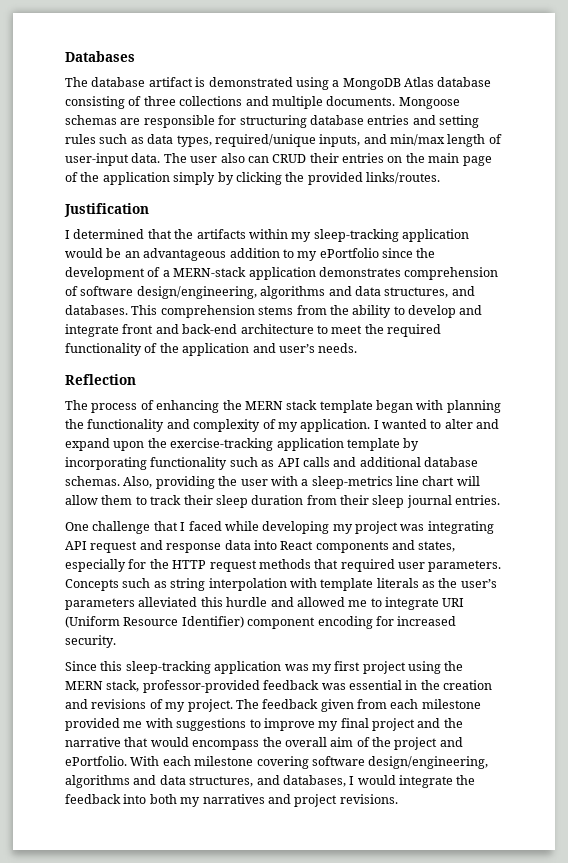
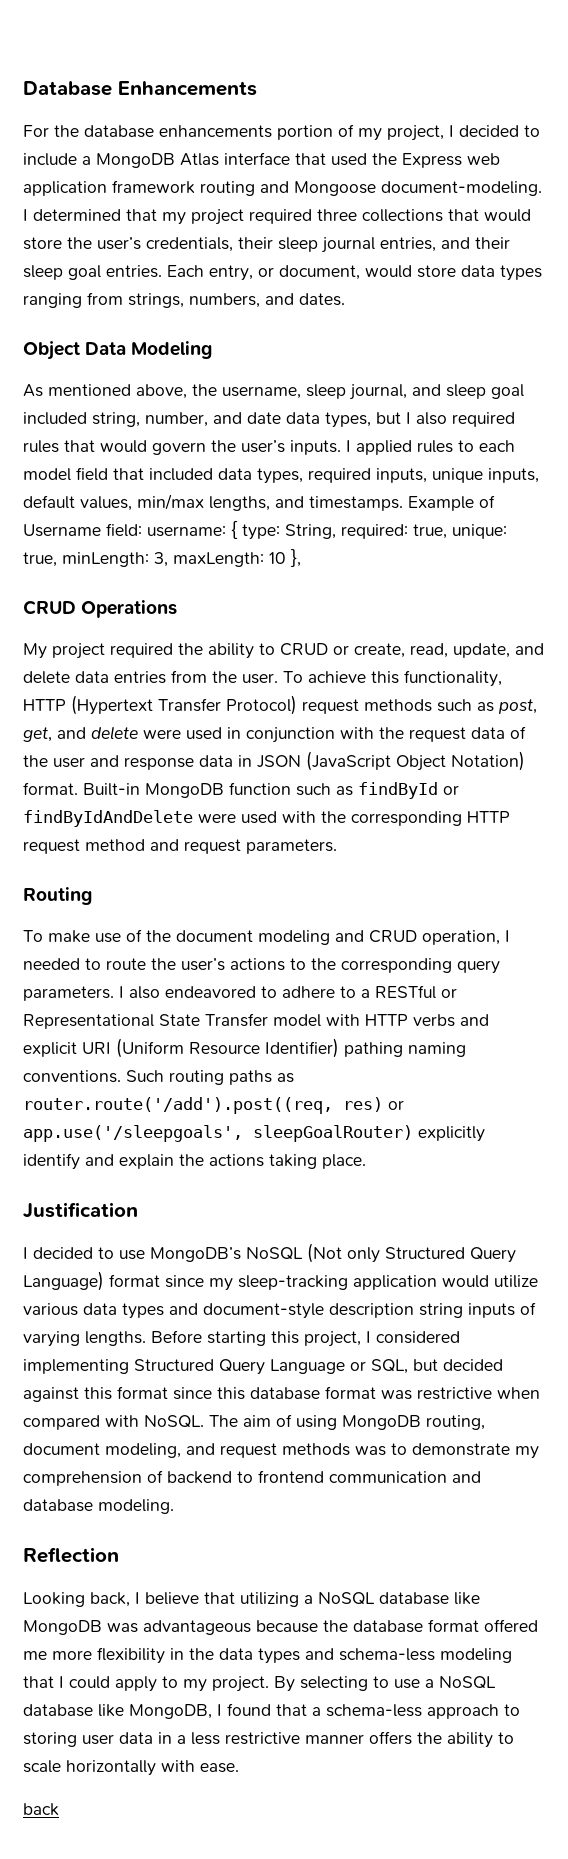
[65,51,135,62] [65,77,492,90] [65,96,460,109] [65,115,479,128] [65,134,502,147] [65,153,492,166] [65,172,440,185] [64,203,149,217] [65,229,469,242] [65,248,436,261] [65,267,499,280] [65,286,475,299] [65,305,483,318] [65,324,441,337] [65,343,358,356] [65,374,136,385] [65,400,501,413] [65,419,500,432] [65,438,420,451] [65,457,478,470] [65,476,480,489] [65,495,501,508] [65,521,494,534] [65,540,456,553] [65,559,502,572] [65,578,497,591] [65,597,465,610] [65,616,457,629] [65,635,116,648] [65,661,464,674] [65,680,492,693] [65,699,481,712] [65,718,463,731] [65,737,463,750] [65,756,489,769] [65,775,476,788] [65,794,398,807] Databases // The database artifact is demonstrated using a MongoDB Atlas database consisting of three collections and multiple documents. Mongoose schemas are responsible for structuring database entries and setting rules such as data types, required/unique inputs, and min/max length of user-input data. The user also can CRUD their entries on the main page of the application simply by clicking the provided links/routes. // Justification // I determined that the artifacts within my sleep-tracking application would be an advantageous addition to my ePortfolio since the development of a MERN-stack application demonstrates comprehension of software design/engineering, algorithms and data structures, and databases. This comprehension stems from the ability to develop and integrate front and back-end architecture to meet the required functionality of the application and user’s needs. // Reflection // The process of enhancing the MERN stack template began with planning the functionality and complexity of my application. I wanted to alter and expand upon the exercise-tracking application template by incorporating functionality such as API calls and additional database schemas. Also, providing the user with a sleep-metrics line chart will allow them to track their sleep duration from their sleep journal entries. // One challenge that I faced while developing my project was integrating API request and response data into React components and states, especially for the HTTP request methods that required user parameters. Concepts such as string interpolation with template literals as the user’s parameters alleviated this hurdle and allowed me to integrate URI (Uniform Resource Identifier) component encoding for increased security. // Since this sleep-tracking application was my first project using the MERN stack, professor-provided feedback was essential in the creation and revisions of my project. The feedback given from each milestone provided me with suggestions to improve my final project and the narrative that would encompass the overall aim of the project and ePortfolio. With each milestone covering software design/engineering, algorithms and data structures, and databases, I would integrate the feedback into both my narratives and project revisions. -> [23,81,257,96] [23,124,540,141] [23,152,500,168] [23,180,542,196] [23,209,531,225] [23,237,510,253] [23,265,542,281] [23,292,345,308] [23,341,213,360] [23,384,524,400] [23,412,515,428] [23,440,515,455] [23,467,539,484] [23,494,495,511] [23,521,507,540] [23,549,301,567] [23,600,178,618] [23,643,544,659] [23,670,502,687] [23,695,537,715] [23,726,526,743] [23,751,525,771] [23,782,459,799] [23,810,510,827] [23,839,337,854] [23,887,92,905] [23,929,510,945] [23,958,500,974] [23,985,457,1001] [23,1013,489,1029] [23,1038,466,1058] [23,1070,294,1085] [23,1097,404,1114] [23,1125,485,1142] [23,1153,366,1170] [23,1202,138,1219] [23,1243,516,1263] [23,1271,538,1291] [23,1302,536,1319] [23,1330,460,1347] [23,1359,503,1375] [23,1386,540,1402] [23,1414,485,1430] [23,1443,539,1459] [23,1470,481,1486] [23,1499,174,1514] [23,1547,119,1563] [23,1592,480,1607] [23,1619,538,1635] [23,1647,512,1664] [23,1676,496,1692] [23,1703,520,1719] [23,1731,514,1748] [23,1760,239,1776] [23,1803,59,1816] Database Enhancements // For the database enhancements portion of my project, I decided to include a MongoDB Atlas interface that used the Express web application framework routing and Mongoose document-modeling. I determined that my project required three collections that would store the user’s credentials, their sleep journal entries, and their sleep goal entries. Each entry, or document, would store data types ranging from strings, numbers, and dates. // Object Data Modeling // As mentioned above, the username, sleep journal, and sleep goal included string, number, and date data types, but I also required rules that would govern the user’s inputs. I applied rules to each model field that included data types, required inputs, unique inputs, default values, min/max lengths, and timestamps. Example of Username field: username: { type: String, required: true, unique: true, minLength: 3, maxLength: 10 }, // CRUD Operations // My project required the ability to CRUD or create, read, update, and delete data entries from the user. To achieve this functionality, HTTP (Hypertext Transfer Protocol) request methods such as post, get, and delete were used in conjunction with the request data of the user and response data in JSON (JavaScript Object Notation) format. Built-in MongoDB function such as findById or findByIdAndDelete were used with the corresponding HTTP request method and request parameters. // Routing // To make use of the document modeling and CRUD operation, I needed to route the user’s actions to the corresponding query parameters. I also endeavored to adhere to a RESTful or Representational State Transfer model with HTTP verbs and explicit URI (Uniform Resource Identifier) pathing naming conventions. Such routing paths as router.route('/add').post((req, res) or app.use('/sleepgoals', sleepGoalRouter) explicitly identify and explain the actions taking place. // Justification // I decided to use MongoDB’s NoSQL (Not only Structured Query Language) format since my sleep-tracking application would utilize various data types and document-style description string inputs of varying lengths. Before starting this project, I considered implementing Structured Query Language or SQL, but decided against this format since this database format was restrictive when compared with NoSQL. The aim of using MongoDB routing, document modeling, and request methods was to demonstrate my comprehension of backend to frontend communication and database modeling. // Reflection // Looking back, I believe that utilizing a NoSQL database like MongoDB was advantageous because the database format offered me more flexibility in the data types and schema-less modeling that I could apply to my project. By selecting to use a NoSQL database like MongoDB, I found that a schema-less approach to storing user data in a less restrictive manner offers the ability to scale horizontally with ease. // back

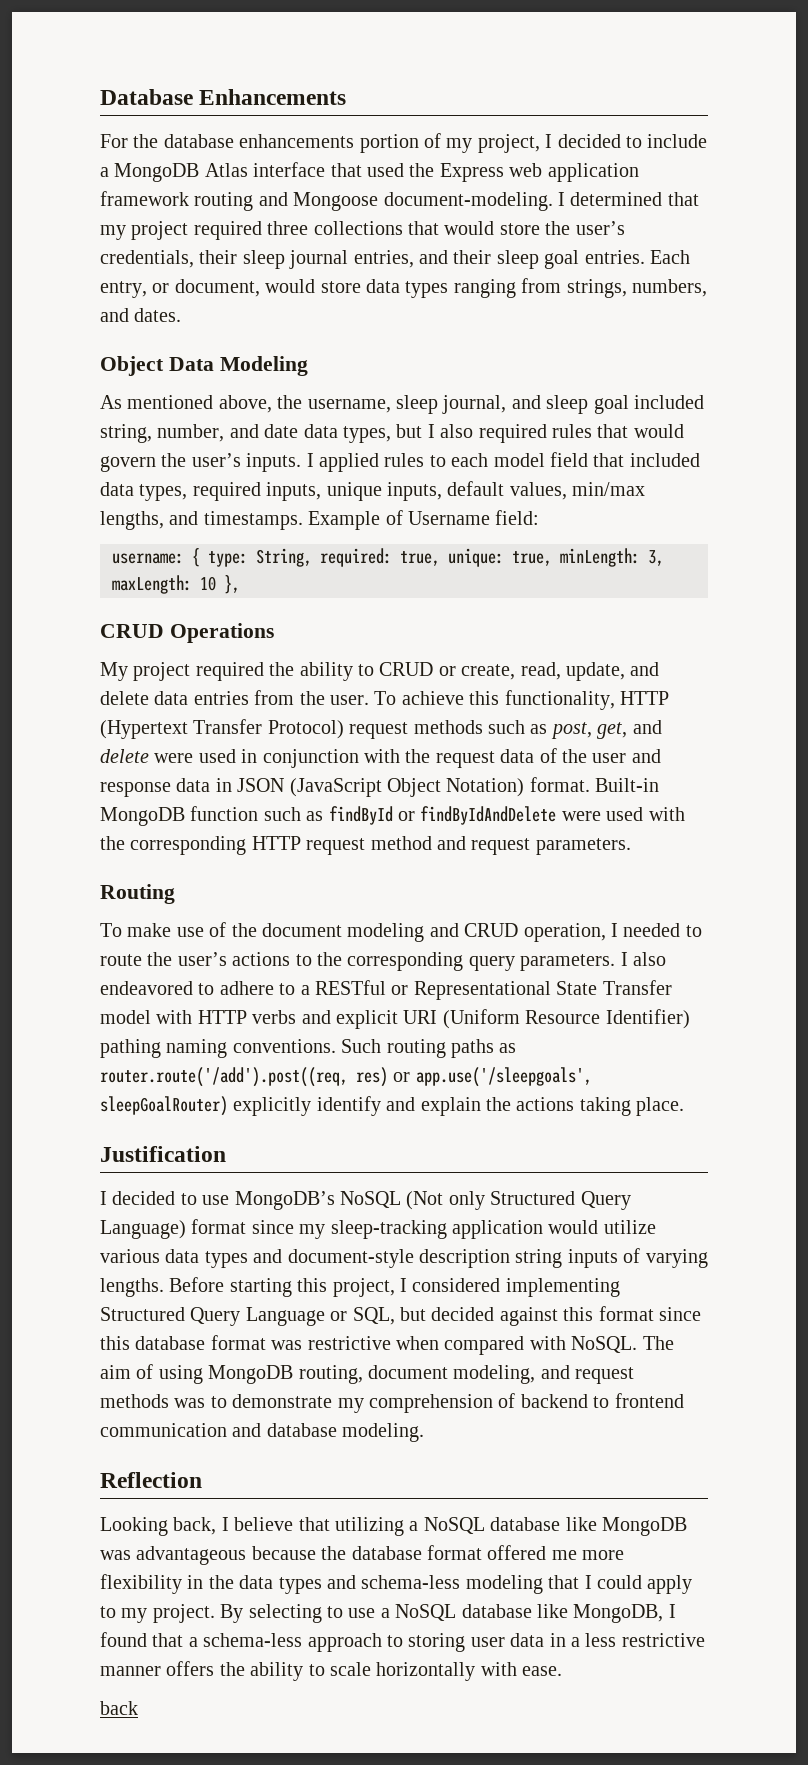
(142, 530) none -> (540, 517) //

